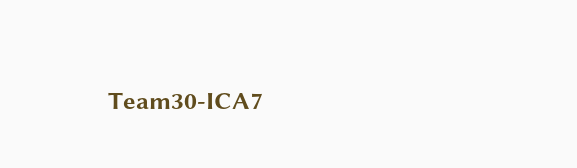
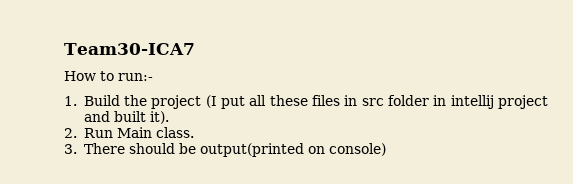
(263, 100) none -> [64,71,153,81] [64,95,548,109] [83,111,169,124] [64,127,194,138] [64,143,386,157] // How to run:- // 1. Build the project (I put all these files in src folder in intellij project and built it). // 2. Run Main class. // 3. There should be output(printed on console)

